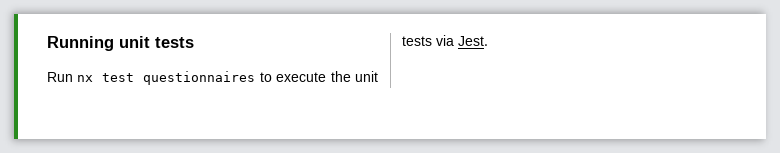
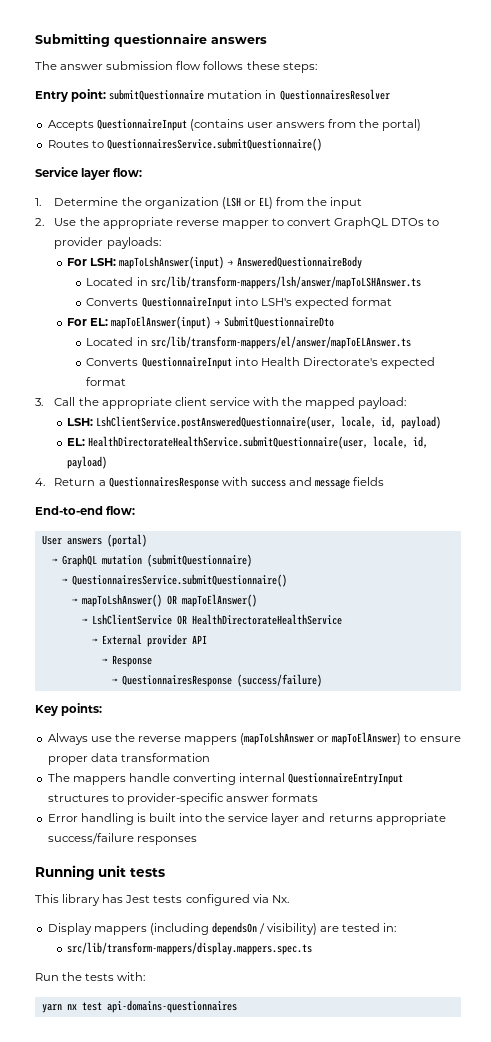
[47,36,194,51] [47,71,379,85] [402,35,488,46] Running unit tests // Run nx test questionnaires to execute the unit tests via Jest. -> [35,33,267,47] [35,61,317,73] [35,89,390,102] [47,119,422,131] [47,138,322,151] [35,167,143,180] [35,197,363,209] [35,217,440,229] [54,237,161,249] [67,256,363,269] [86,276,421,289] [86,297,393,309] [67,316,335,329] [86,336,411,349] [86,357,436,369] [86,377,127,386] [35,397,407,409] [67,416,442,429] [67,436,429,449] [67,456,108,469] [35,477,385,489] [35,506,136,515] [41,534,147,547] [51,554,252,567] [61,574,287,587] [71,594,257,607] [81,614,342,625] [91,634,207,647] [101,655,152,667] [111,674,322,687] [35,703,103,716] [47,732,461,745] [47,753,210,765] [47,773,404,785] [47,793,319,805] [47,813,446,825] [47,833,197,845] [35,865,165,880] [35,894,289,906] [47,922,397,935] [67,942,313,955] [35,972,146,981] [41,1000,237,1013] Submitting questionnaire answers // The answer submission flow follows these steps: // Entry point: submitQuestionnaire mutation in QuestionnairesResolver // Accepts QuestionnaireInput (contains user answers from the portal) // Routes to QuestionnairesService.submitQuestionnaire() // Service layer flow: // 1. Determine the organization (LSH or EL) from the input // 2. Use the appropriate reverse mapper to convert GraphQL DTOs to provider payloads: // For LSH: mapToLshAnswer(input) → AnsweredQuestionnaireBody // Located in src/lib/transform-mappers/lsh/answer/mapToLSHAnswer.ts // Converts QuestionnaireInput into LSH's expected format // For EL: mapToElAnswer(input) → SubmitQuestionnaireDto // Located in src/lib/transform-mappers/el/answer/mapToELAnswer.ts // Converts QuestionnaireInput into Health Directorate's expected format // 3. Call the appropriate client service with the mapped payload: // LSH: LshClientService.postAnsweredQuestionnaire(user, locale, id, payload) // EL: HealthDirectorateHealthService.submitQuestionnaire(user, locale, id, payload) // 4. Return a QuestionnairesResponse with success and message fields // End-to-end flow: // User answers (portal) // → GraphQL mutation (submitQuestionnaire) // → QuestionnairesService.submitQuestionnaire() // → mapToLshAnswer() OR mapToElAnswer() // → LshClientService OR HealthDirectorateHealthService // → External provider API // → Response // → QuestionnairesResponse (success/failure) // Key points: // Always use the reverse mappers (mapToLshAnswer or mapToElAnswer) to ensure proper data transformation // The mappers handle converting internal QuestionnaireEntryInput structures to provider-specific answer formats // Error handling is built into the service layer and returns appropriate success/failure responses // Running unit tests // This library has Jest tests configured via Nx. // Display mappers (including dependsOn / visibility) are tested in: // src/lib/transform-mappers/display.mappers.spec.ts // Run the tests with: // yarn nx test api-domains-questionnaires

